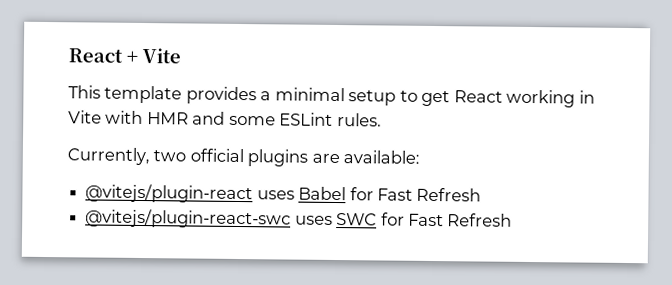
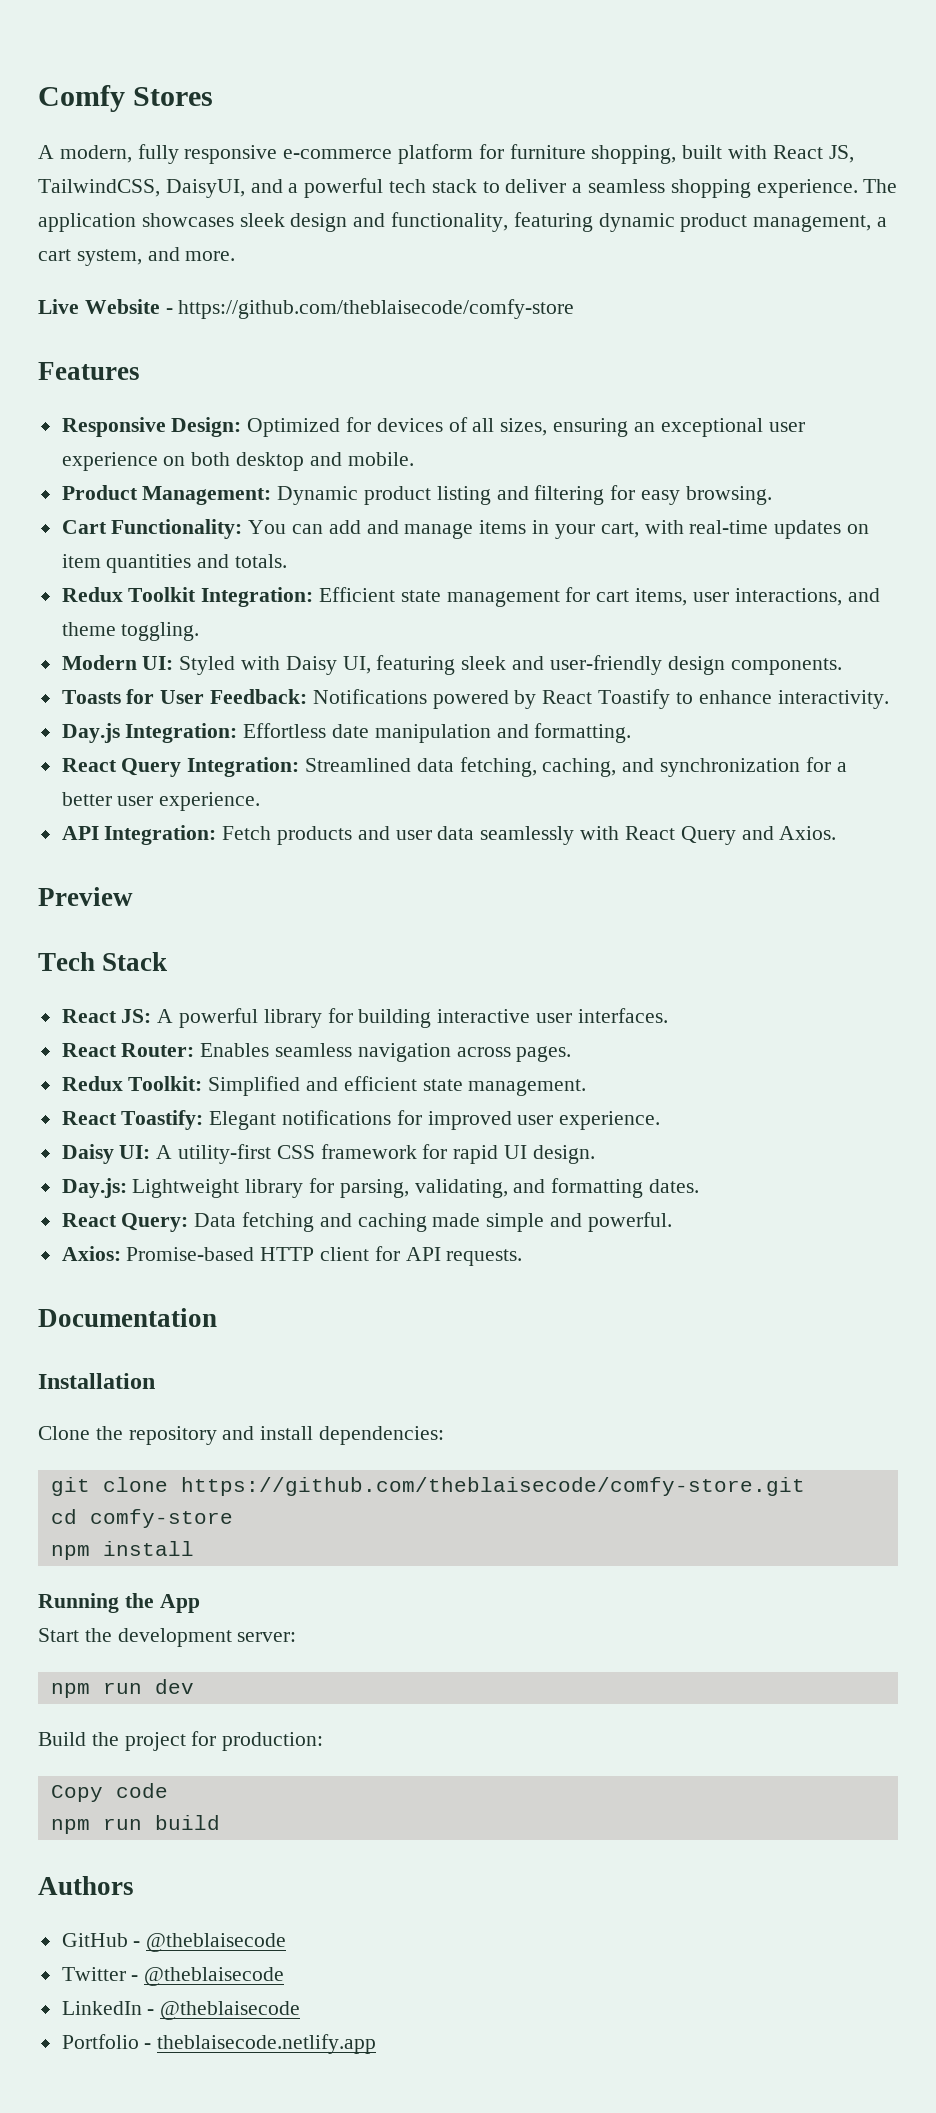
[68,48,181,64] [68,85,595,108] [68,110,382,127] [67,147,421,167] [85,183,482,204] [85,208,513,229] React + Vite // This template provides a minimal setup to get React working in Vite with HMR and some ESLint rules. // Currently, two official plugins are available: // @vitejs/plugin-react uses Babel for Fast Refresh // @vitejs/plugin-react-swc uses SWC for Fast Refresh -> [38,85,214,112] [38,144,854,164] [38,178,898,198] [38,212,888,232] [38,247,236,266] [38,299,575,319] [38,362,140,380] [61,417,805,437] [61,452,414,471] [61,485,772,505] [61,519,869,539] [61,554,288,573] [61,587,880,607] [61,622,200,641] [61,655,842,675] [61,689,889,709] [61,723,632,743] [61,757,847,777] [61,792,261,811] [61,825,837,845] [38,887,133,906] [38,952,168,971] [61,1008,668,1028] [61,1043,572,1062] [61,1076,587,1096] [61,1110,661,1130] [61,1144,595,1164] [61,1178,700,1198] [61,1212,672,1232] [61,1246,523,1266] [38,1308,217,1327] [38,1373,155,1389] [38,1426,445,1445] [50,1477,805,1496] [50,1509,233,1528] [50,1541,194,1560] [38,1593,200,1613] [38,1628,297,1647] [50,1679,194,1698] [38,1731,324,1751] [50,1783,168,1802] [50,1815,220,1834] [38,1876,134,1895] [61,1933,287,1952] [61,1967,285,1986] [61,2001,301,2020] [61,2034,377,2054] Comfy Stores // A modern, fully responsive e-commerce platform for furniture shopping, built with React JS, TailwindCSS, DaisyUI, and a powerful tech stack to deliver a seamless shopping experience. The application showcases sleek design and functionality, featuring dynamic product management, a cart system, and more. // Live Website - https://github.com/theblaisecode/comfy-store // Features // Responsive Design: Optimized for devices of all sizes, ensuring an exceptional user experience on both desktop and mobile. // Product Management: Dynamic product listing and filtering for easy browsing. // Cart Functionality: You can add and manage items in your cart, with real-time updates on item quantities and totals. // Redux Toolkit Integration: Efficient state management for cart items, user interactions, and theme toggling. // Modern UI: Styled with Daisy UI, featuring sleek and user-friendly design components. // Toasts for User Feedback: Notifications powered by React Toastify to enhance interactivity. // Day.js Integration: Effortless date manipulation and formatting. // React Query Integration: Streamlined data fetching, caching, and synchronization for a better user experience. // API Integration: Fetch products and user data seamlessly with React Query and Axios. // Preview // Tech Stack // React JS: A powerful library for building interactive user interfaces. // React Router: Enables seamless navigation across pages. // Redux Toolkit: Simplified and efficient state management. // React Toastify: Elegant notifications for improved user experience. // Daisy UI: A utility-first CSS framework for rapid UI design. // Day.js: Lightweight library for parsing, validating, and formatting dates. // React Query: Data fetching and caching made simple and powerful. // Axios: Promise-based HTTP client for API requests. // Documentation // Installation // Clone the repository and install dependencies: // git clone https://github.com/theblaisecode/comfy-store.git // cd comfy-store // npm install // Running the App // Start the development server: // npm run dev // Build the project for production: // Copy code // npm run build // Authors // GitHub - @theblaisecode // Twitter - @theblaisecode // LinkedIn - @theblaisecode // Portfolio - theblaisecode.netlify.app

